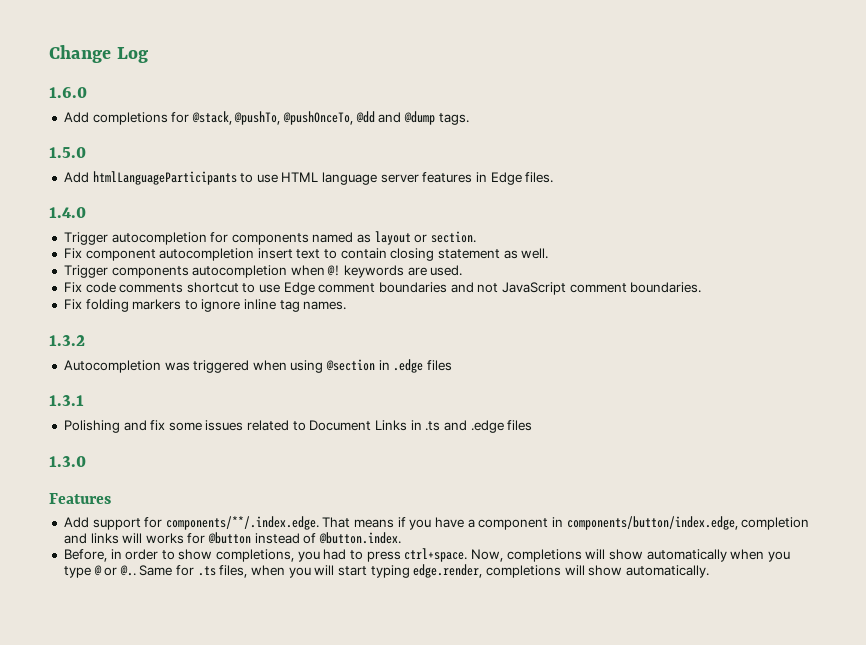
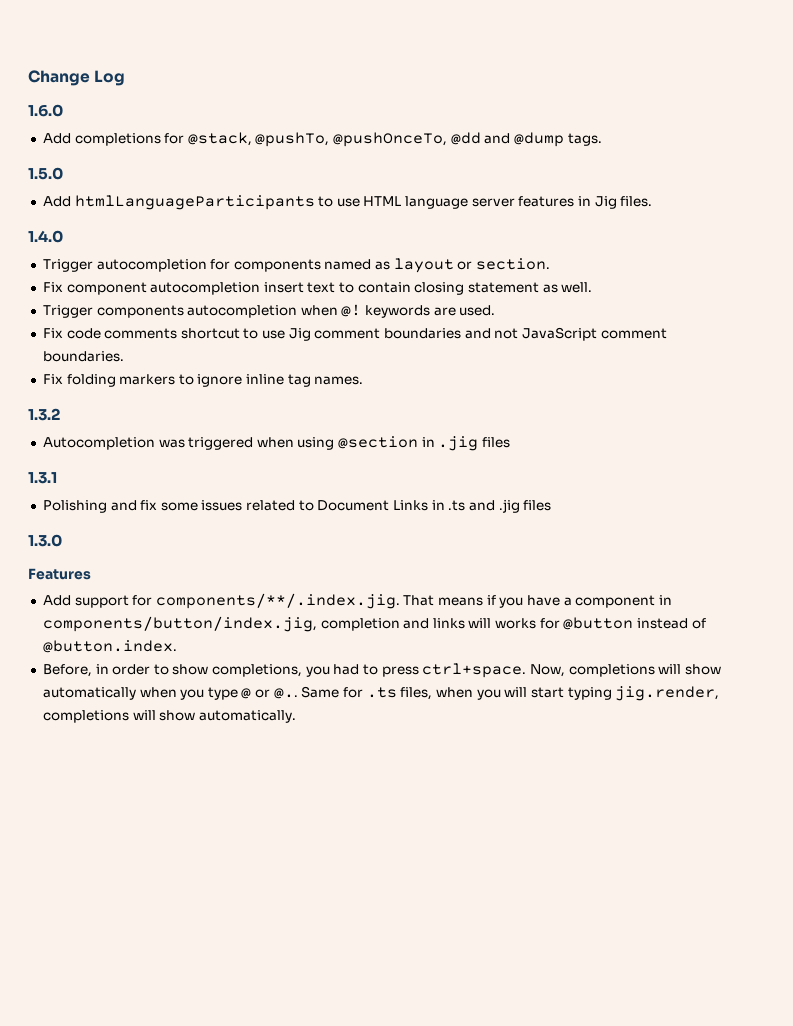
[490,172,522,185] Edge -> [594,196,617,209] Jig
[283,282,315,295] Edge -> [288,328,311,341] Jig
[393,359,424,373] .edge -> [438,436,479,451] .jig
[470,420,504,433] .edge -> [498,499,520,513] .jig
[165,516,319,530] components/**/.index.edge. -> [155,593,400,609] components/**/.index.jig.
[566,516,738,530] components/button/index.edge, -> [42,616,317,632] components/button/index.jig,
[413,564,483,578] edge.render, -> [615,686,720,701] jig.render,

